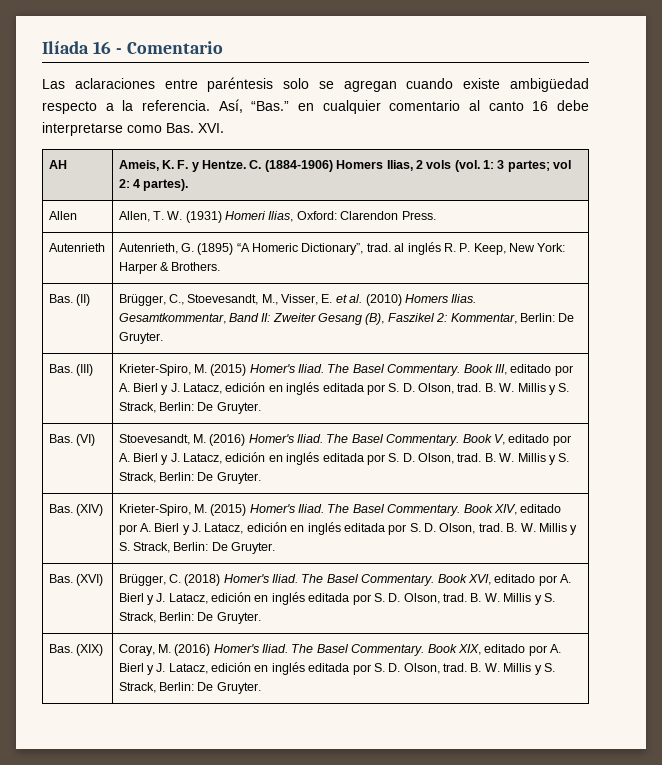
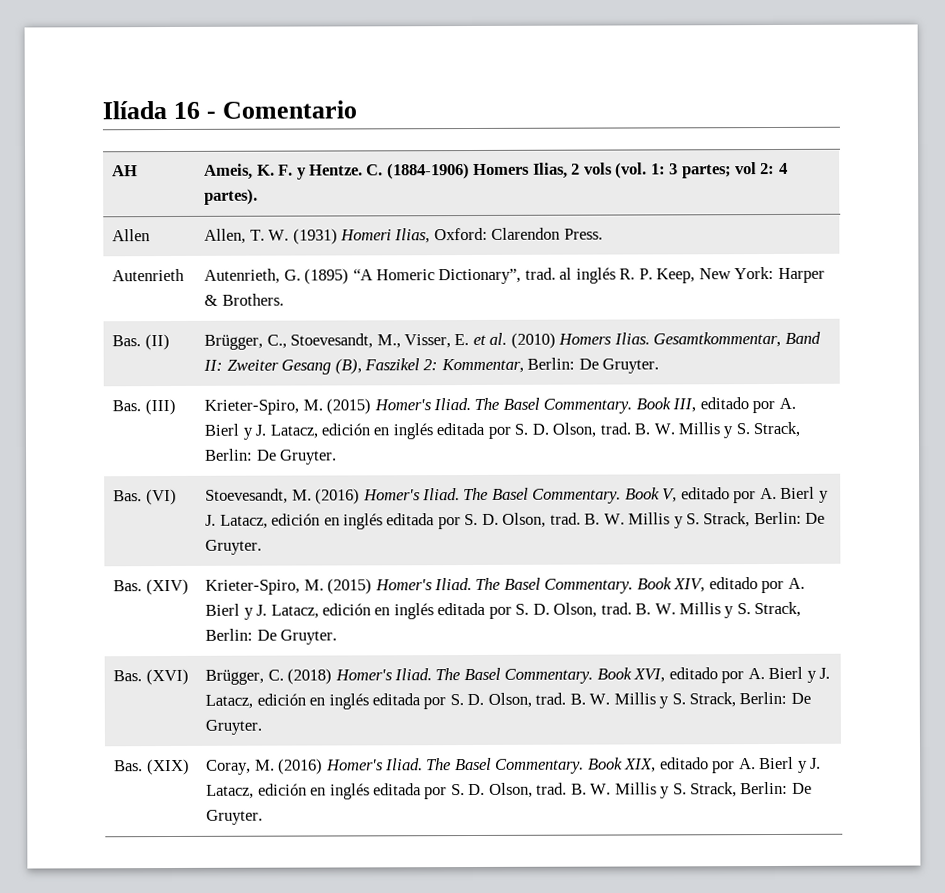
[42,77,589,92] [42,99,590,114] [42,122,224,136] // Las aclaraciones entre paréntesis solo se agregan cuando existe ambigüedad respecto a la referencia. Así, “Bas.” en cualquier comentario al canto 16 debe interpretarse como Bas. XVI. -> (358, 109) none

